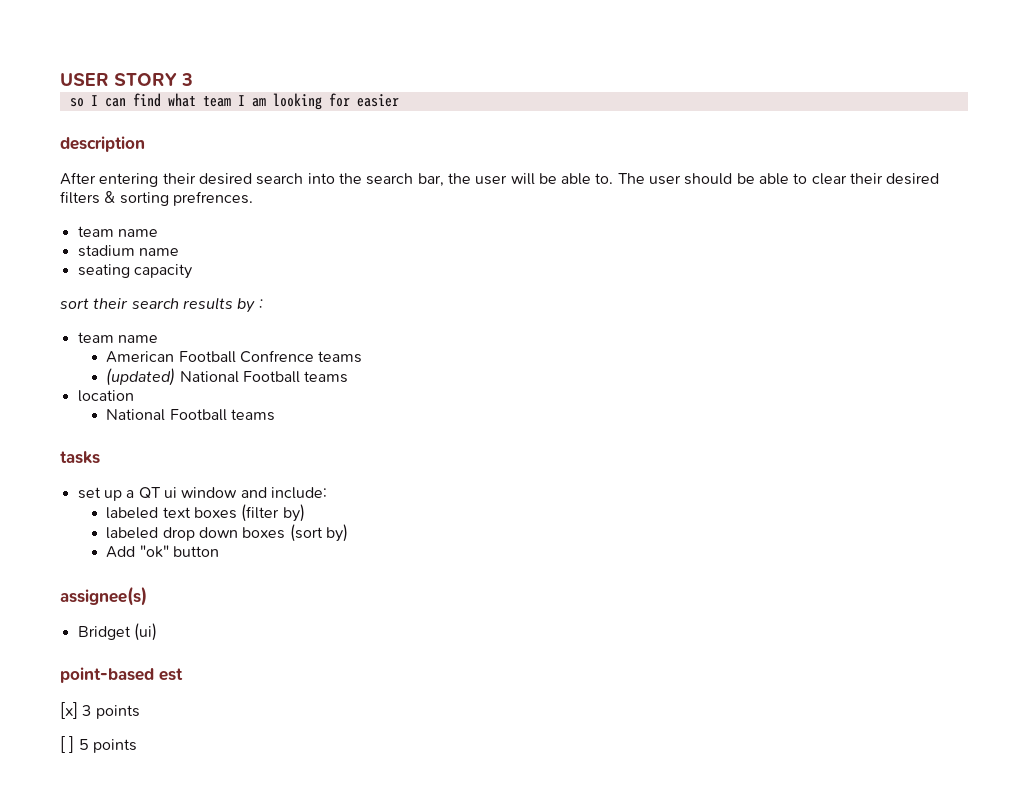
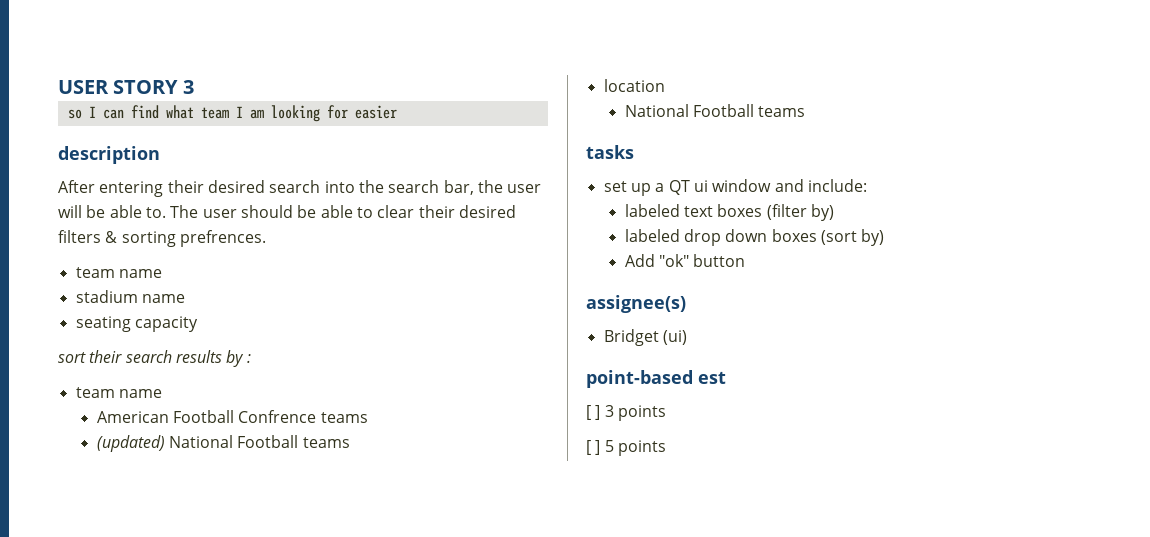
[60,702,78,719] [x] -> [586,405,601,420] [ ]

